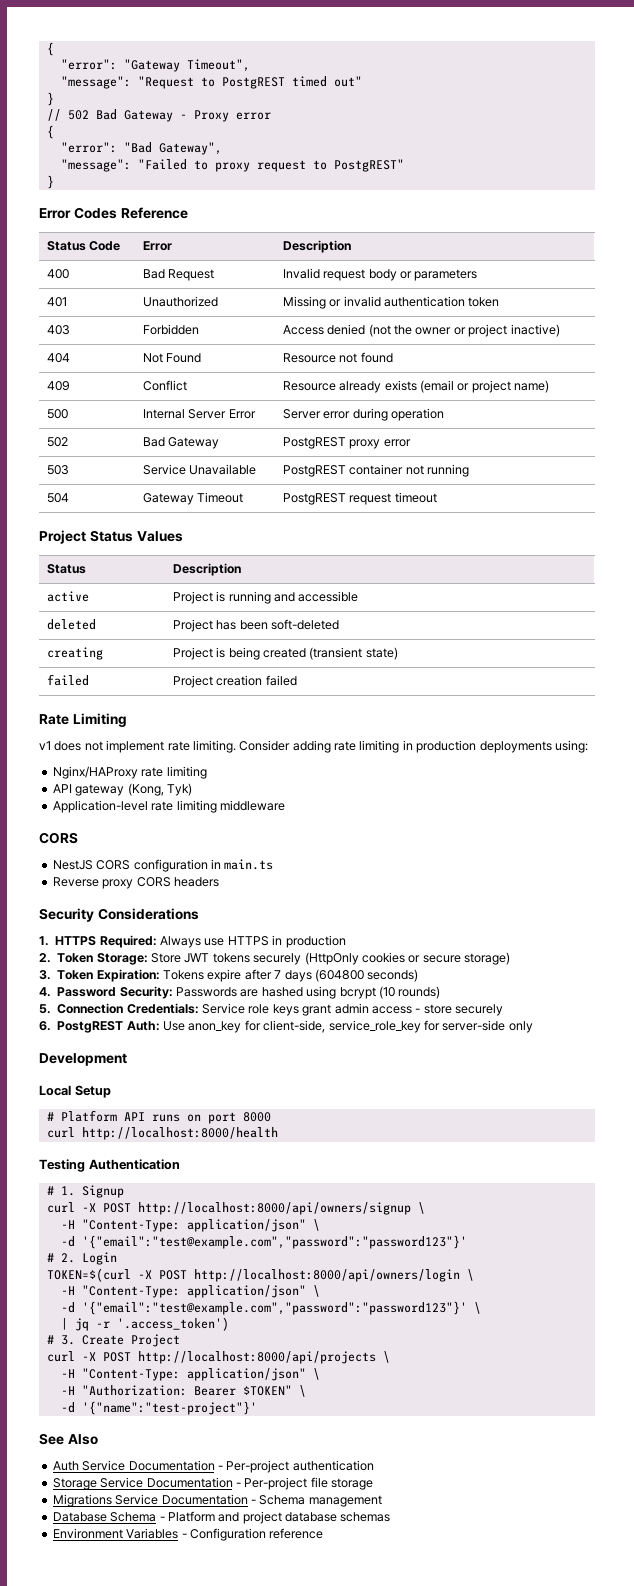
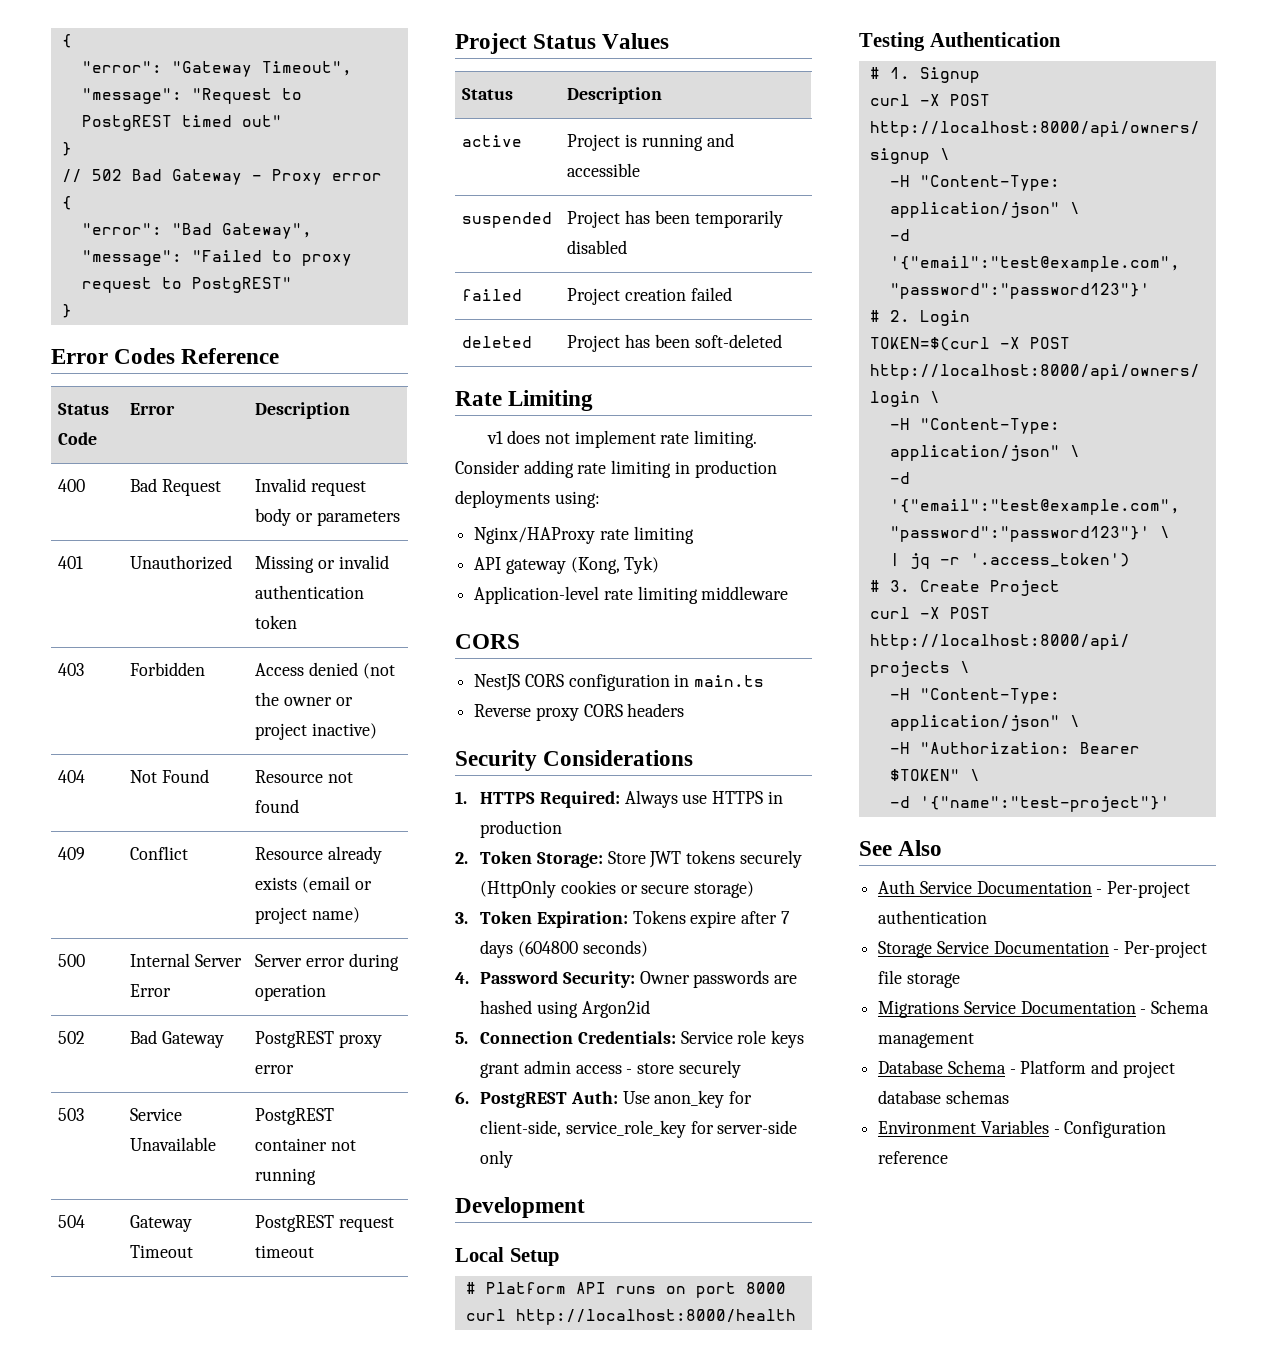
(359, 596) none -> [462,212,553,228] [567,210,783,228] [567,240,628,254] [462,289,523,301] [567,287,732,305] // suspended | Project has been temporarily disabled // failed | Project creation failed
[46,647,103,660] [172,647,398,660] [46,674,89,686] [172,675,297,688] // creating | Project is being created (transient state) // failed | Project creation failed -> (782, 341) none
[176,987,237,997] Passwords -> [639,970,770,988] Owner passwords
[339,986,441,999] bcrypt (10 rounds) -> [581,1000,650,1018] Argon2id

